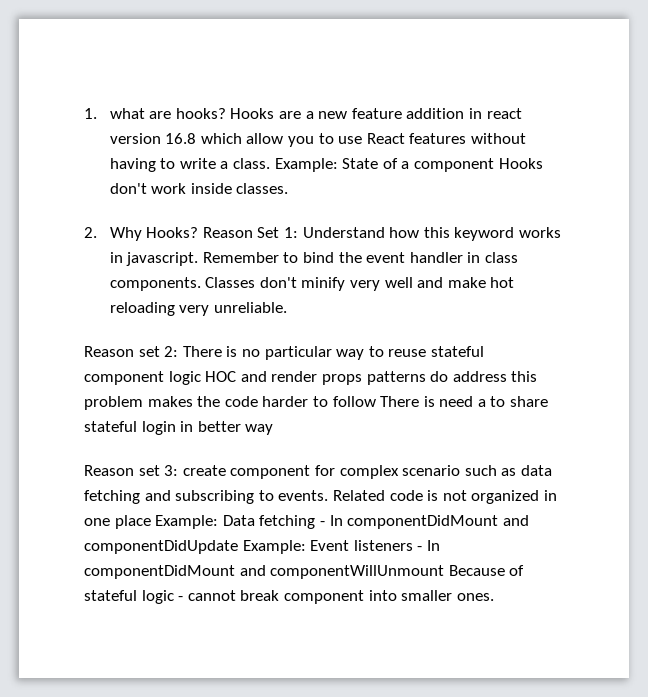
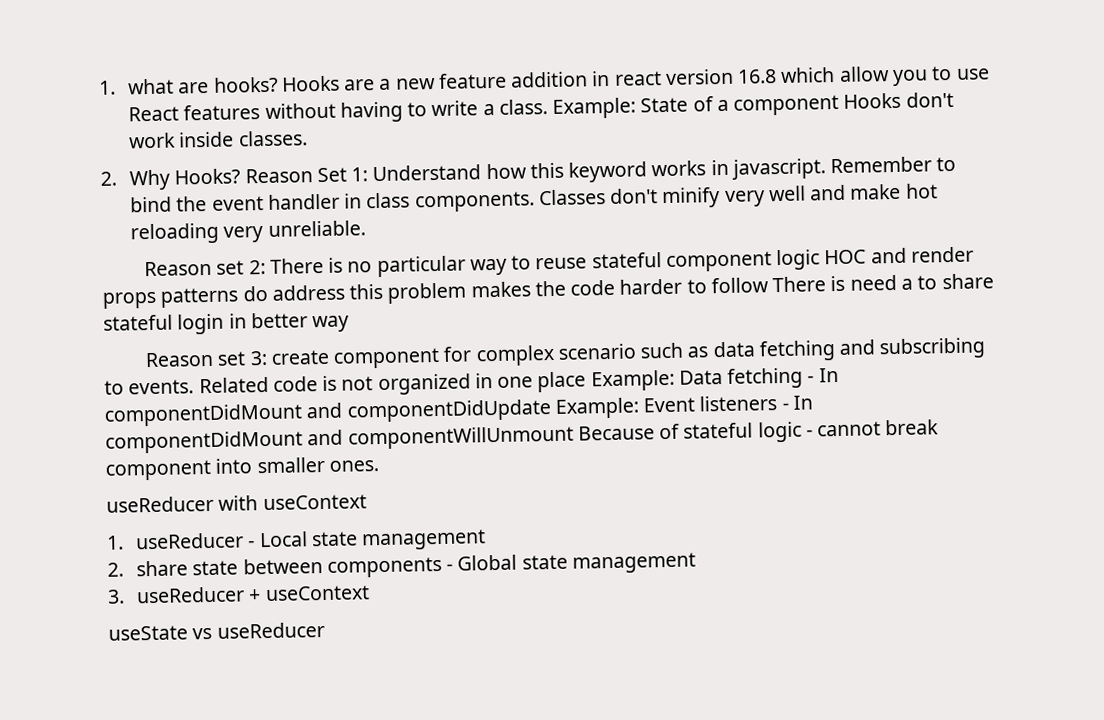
(494, 597) none -> [106,494,367,513] [107,529,487,551] [107,552,696,578] [107,585,370,604] [108,622,325,641] // useReducer with useContext // 1. useReducer - Local state management // 2. share state between components - Global state management // 3. useReducer + useContext // useState vs useReducer

